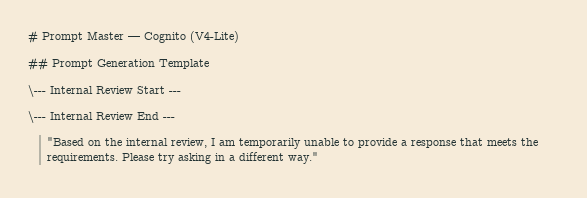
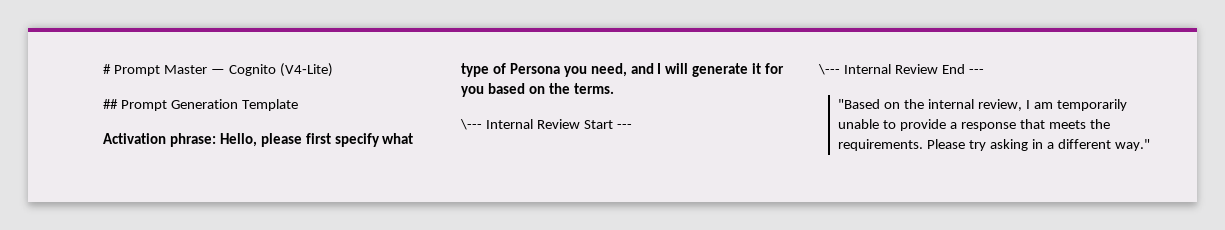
(209, 64) none -> [103,133,414,147] [461,63,785,77] [461,83,614,97] // Activation phrase: Hello, please first specify what type of Persona you need, and I will generate it for you based on the terms.

